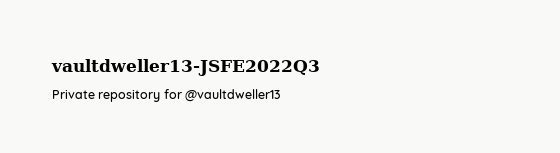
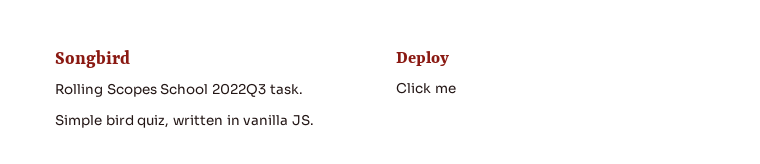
[51,59,320,76] [52,89,282,102] vaultdweller13-JSFE2022Q3 // Private repository for @vaultdweller13 -> [55,50,130,68] [55,83,303,97] [55,114,314,128] [396,51,449,66] [396,82,456,94] Songbird // Rolling Scopes School 2022Q3 task. // Simple bird quiz, written in vanilla JS. // Deploy // Click me

